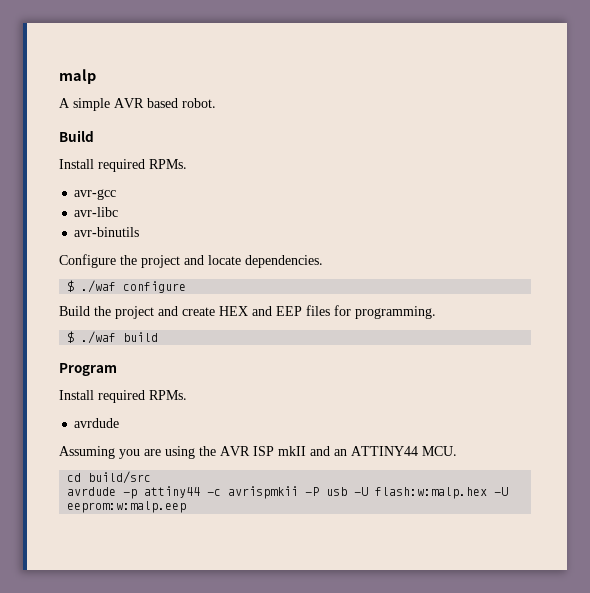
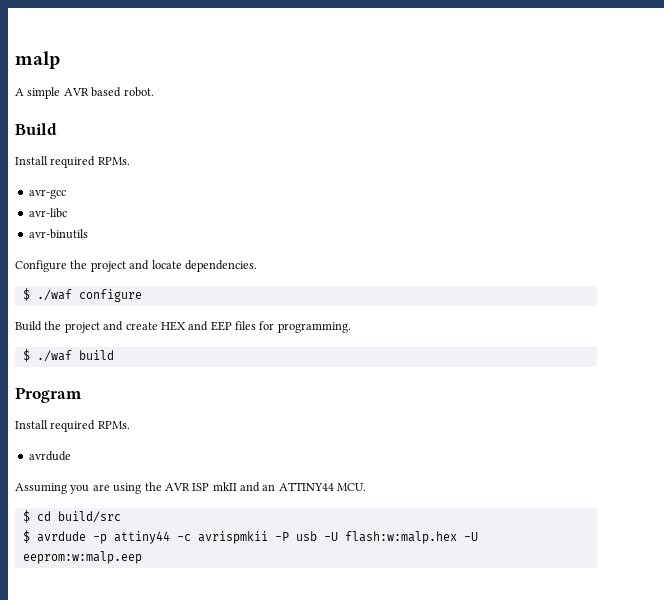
(457, 451) none -> [22,510,30,523] $
(152, 477) none -> [22,530,30,543] $

